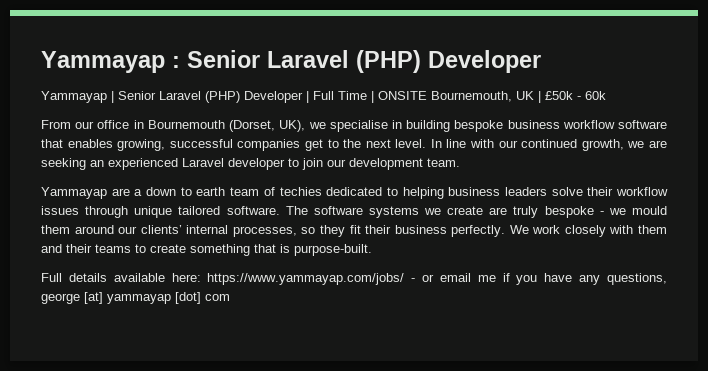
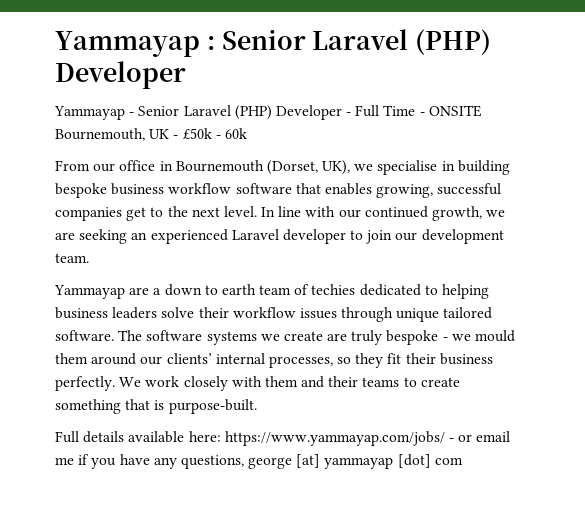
[111,91,309,103] | Senior Laravel (PHP) Developer | -> [129,105,352,120] - Senior Laravel (PHP) Developer -
[371,91,374,103] | -> [419,112,425,116] -
[538,91,541,103] | -> [173,135,179,139] -

